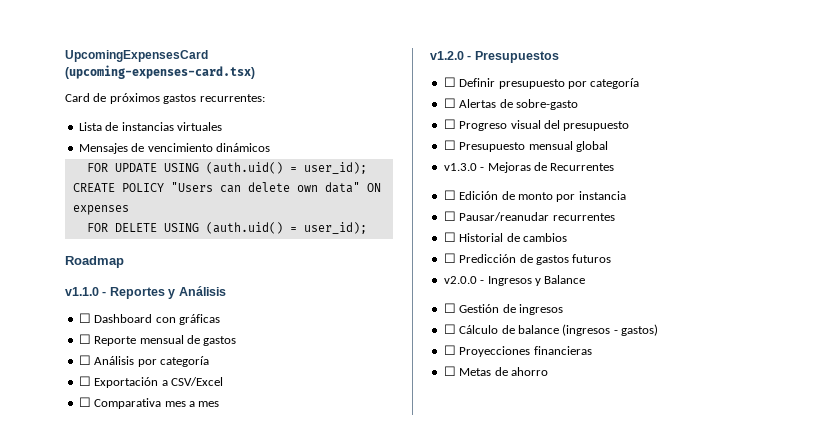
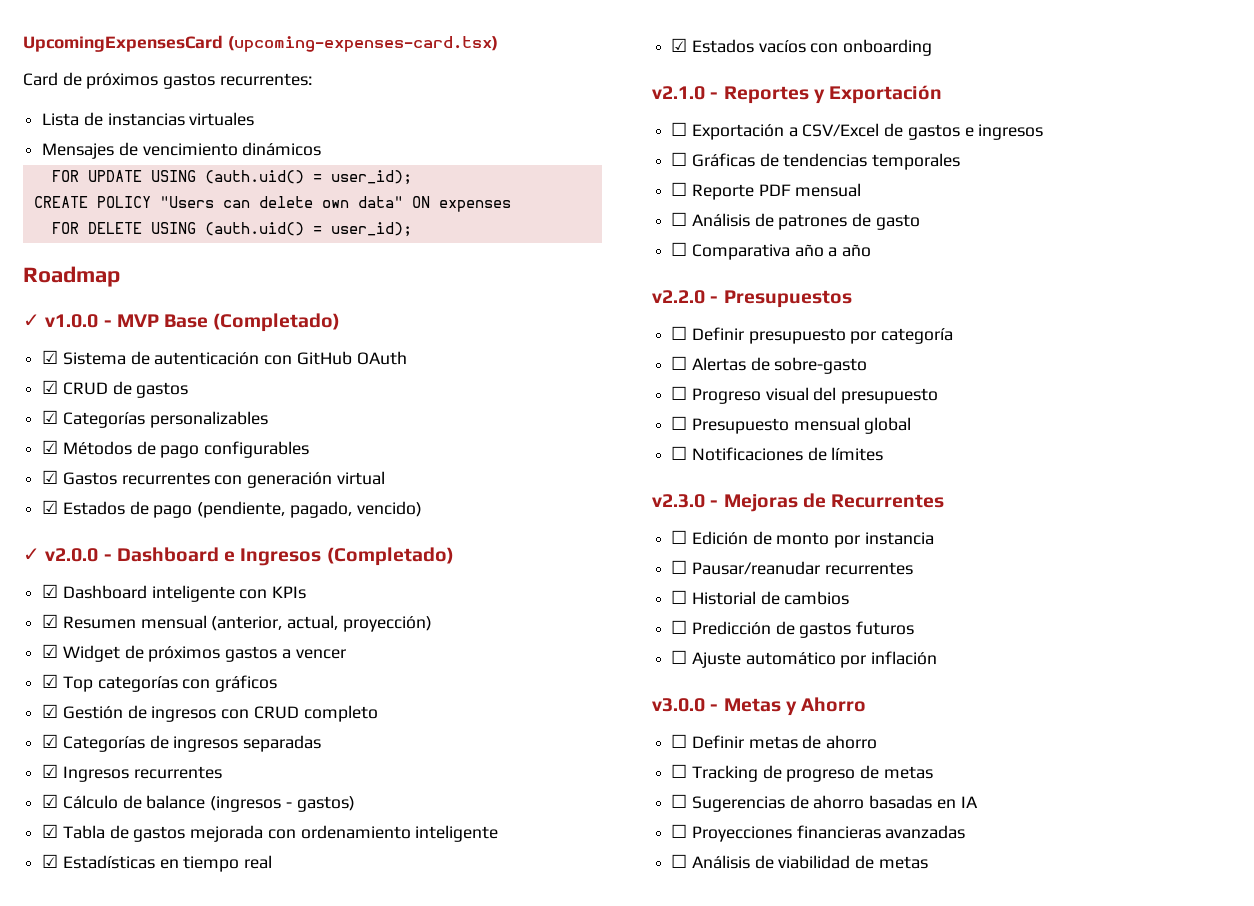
[65,286,226,299] [78,313,220,325] [78,334,237,346] [78,355,209,367] [78,376,223,388] [78,397,220,409] [430,51,464,60] v1.1.0 - Reportes y Análisis // ☐ Dashboard con gráficas // ☐ Reporte mensual de gastos // ☐ Análisis por categoría // ☐ Exportación a CSV/Excel // ☐ Comparativa mes a mes // v1.2.0 -> [23,313,341,332] [42,350,407,365] [42,380,189,398] [42,410,268,428] [42,440,310,458] [42,470,385,488] [42,500,422,518] [23,547,454,566] [42,584,307,602] [42,614,432,632] [42,644,346,662] [42,674,278,692] [42,704,378,722] [42,734,322,752] [42,764,222,782] [42,794,355,812] [42,824,499,842] [42,854,273,872] [671,38,933,56] [652,85,943,104] [671,122,1044,140] [671,152,961,170] [671,182,862,200] [671,212,920,230] [671,242,872,260] [652,290,705,304] ✓ v1.0.0 - MVP Base (Completado) // ☑ Sistema de autenticación con GitHub OAuth // ☑ CRUD de gastos // ☑ Categorías personalizables // ☑ Métodos de pago configurables // ☑ Gastos recurrentes con generación virtual // ☑ Estados de pago (pendiente, pagado, vencido) // ✓ v2.0.0 - Dashboard e Ingresos (Completado) // ☑ Dashboard inteligente con KPIs // ☑ Resumen mensual (anterior, actual, proyección) // ☑ Widget de próximos gastos a vencer // ☑ Top categorías con gráficos // ☑ Gestión de ingresos con CRUD completo // ☑ Categorías de ingresos separadas // ☑ Ingresos recurrentes // ☑ Cálculo de balance (ingresos - gastos) // ☑ Tabla de gastos mejorada con ordenamiento inteligente // ☑ Estadísticas en tiempo real // ☑ Estados vacíos con onboarding // v2.1.0 - Reportes y Exportación // ☐ Exportación a CSV/Excel de gastos e ingresos // ☐ Gráficas de tendencias temporales // ☐ Reporte PDF mensual // ☐ Análisis de patrones de gasto // ☐ Comparativa año a año // v2.2.0
[443,163,477,171] v1.3.0 -> [671,446,884,461] [652,494,705,508] ☐ Notificaciones de límites // v2.3.0
[443,275,586,286] [443,303,563,315] [443,324,658,336] v2.0.0 - Ingresos y Balance // ☐ Gestión de ingresos // ☐ Cálculo de balance (ingresos - gastos) -> [671,650,938,668] [652,697,867,716] [671,734,878,749] [671,764,933,782] [671,794,978,812] ☐ Ajuste automático por inflación // v3.0.0 - Metas y Ahorro // ☐ Definir metas de ahorro // ☐ Tracking de progreso de metas // ☐ Sugerencias de ahorro basadas en IA
[443,366,548,376] // ☐ Metas de ahorro -> [885,825,966,839] [671,854,928,869] avanzadas // ☐ Análisis de viabilidad de metas

